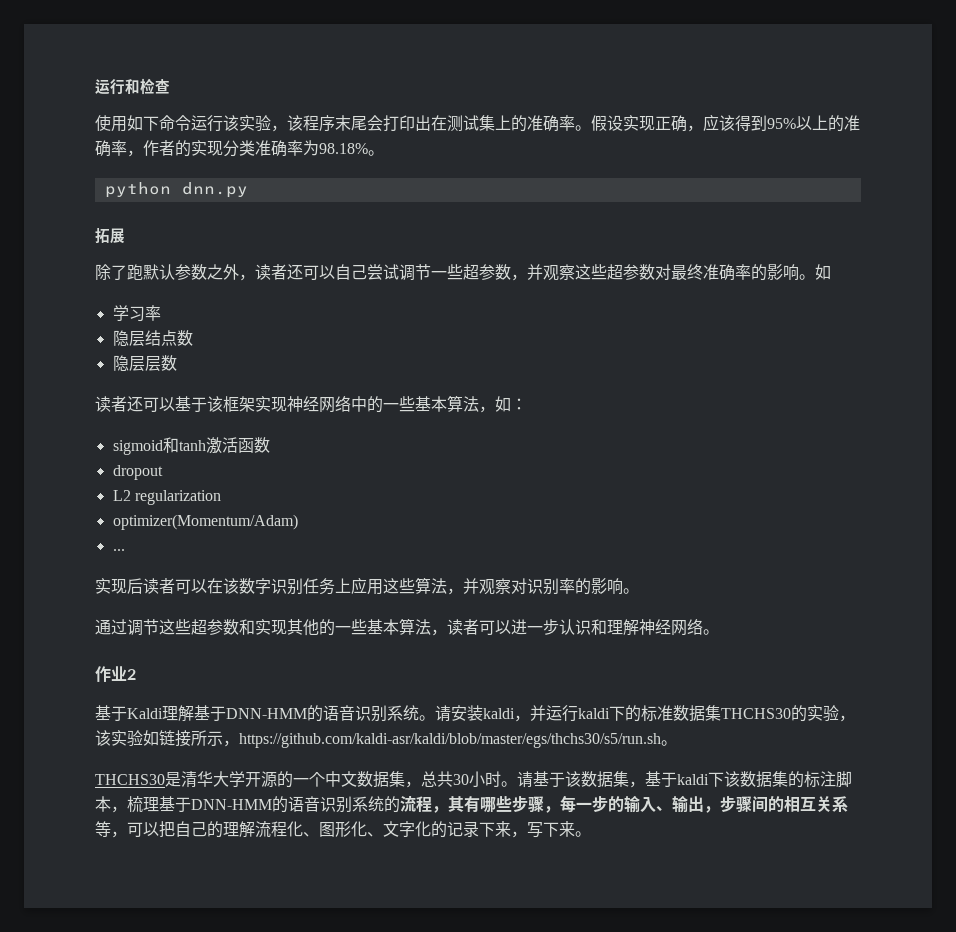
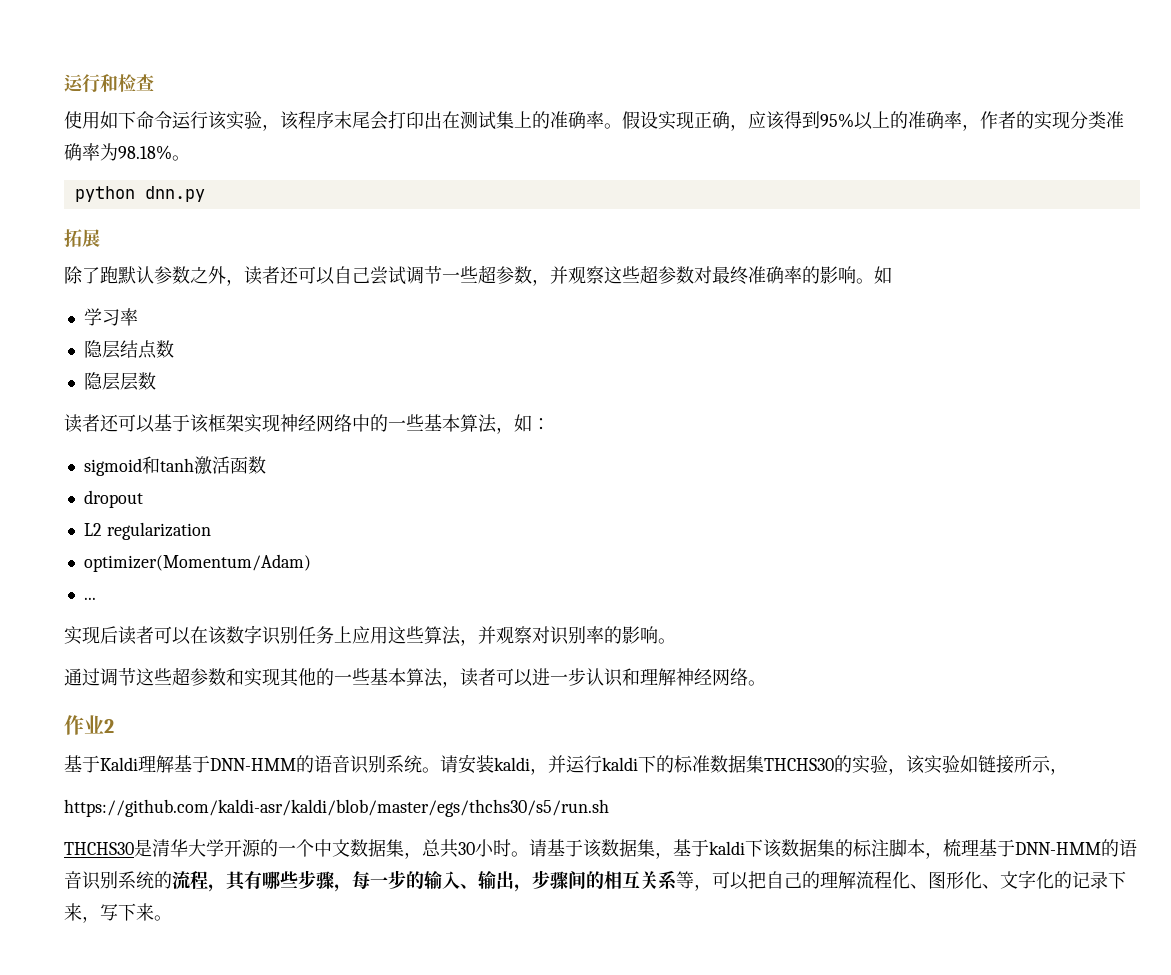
(239, 743) none -> (1068, 771) //
[661,740,677,746] 。 -> (609, 808) none

